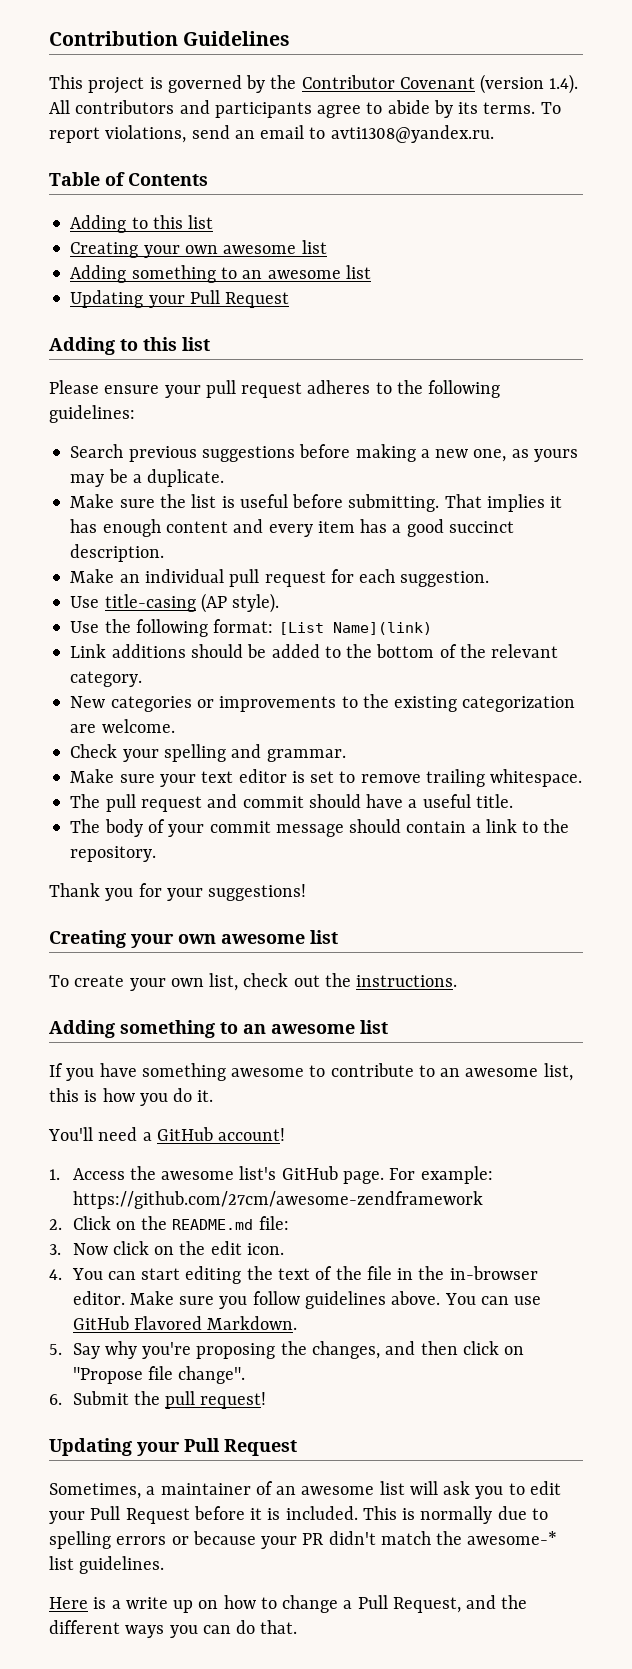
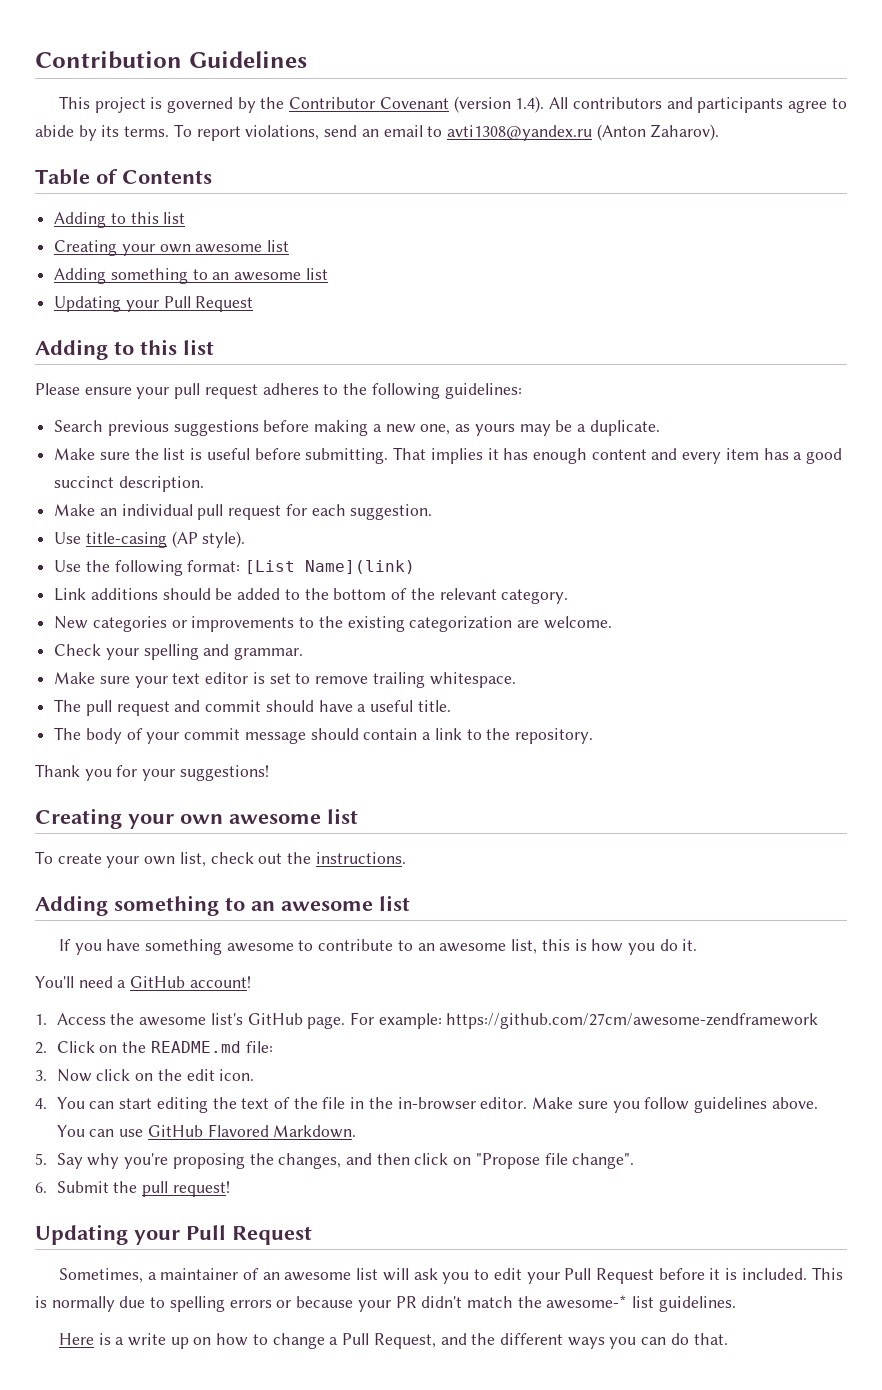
[330,125,494,143] avti1308@yandex.ru. -> [446,124,720,141] avti1308@yandex.ru (Anton Zaharov).

